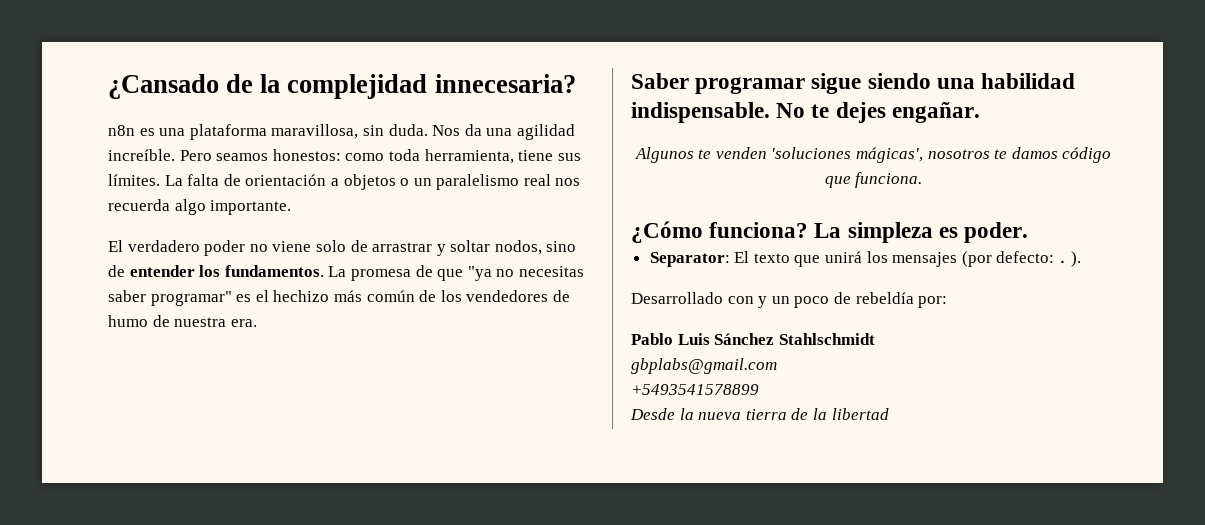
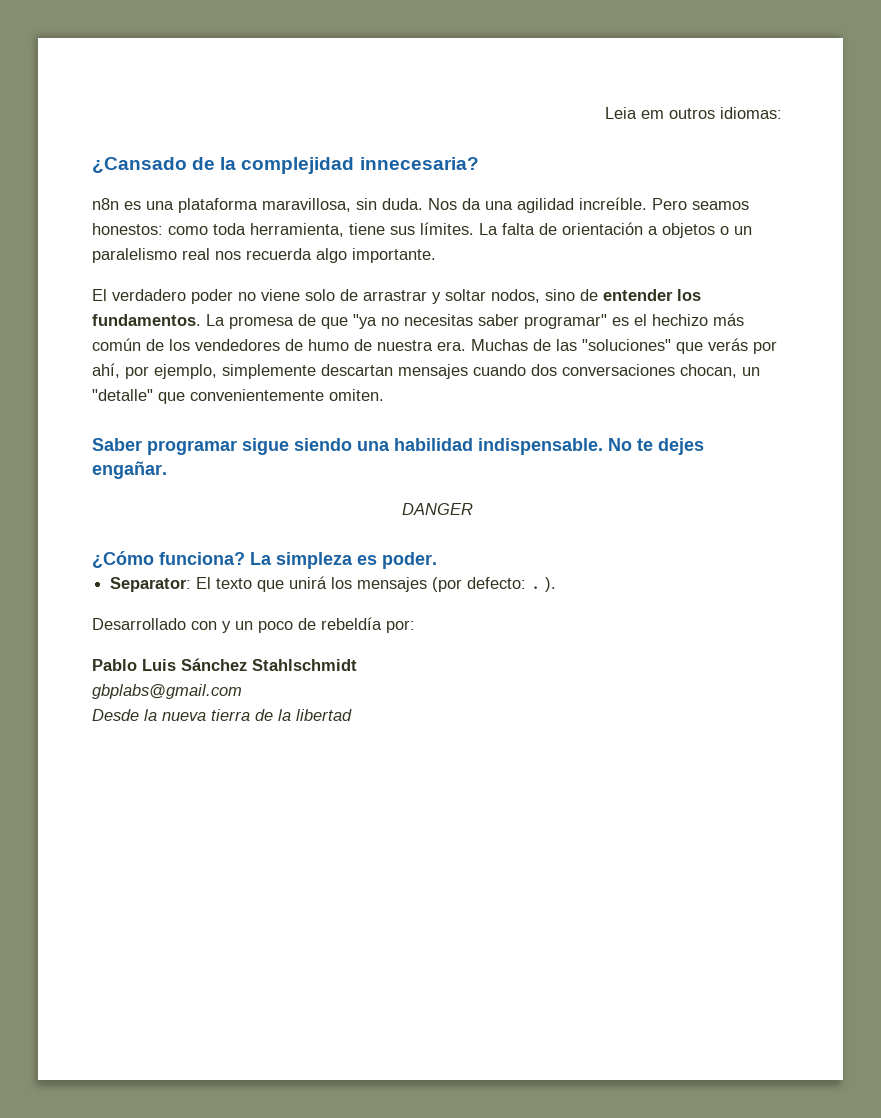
(108, 86) none -> [605,107,782,119] Leia em outros idiomas: //
(257, 323) none -> [471,338,777,354] [92,363,760,379] [92,389,384,404] Muchas de las "soluciones" que verás por ahí, por ejemplo, simplemente descartan mensajes cuando dos conversaciones chocan, un "detalle" que convenientemente omiten.
[634,147,1112,163] [824,172,923,188] Algunos te venden 'soluciones mágicas', nosotros te damos código que funciona. -> [401,503,473,515] DANGER
[631,384,759,395] // +5493541578899 -> (242, 691) none

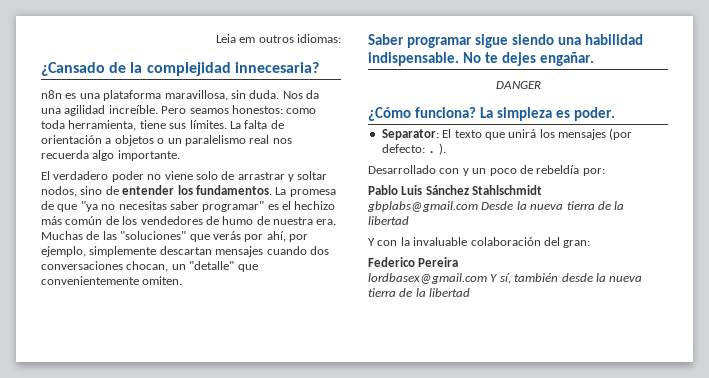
(242, 691) // -> (478, 206) none
(352, 715) none -> [368,237,591,248] [368,257,459,267] [368,273,643,284] [368,288,471,297] // Y con la invaluable colaboración del gran: // Federico Pereira // lordbasex@gmail.com Y sí, también desde la nueva tierra de la libertad

